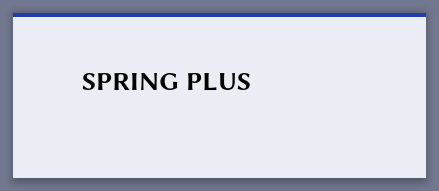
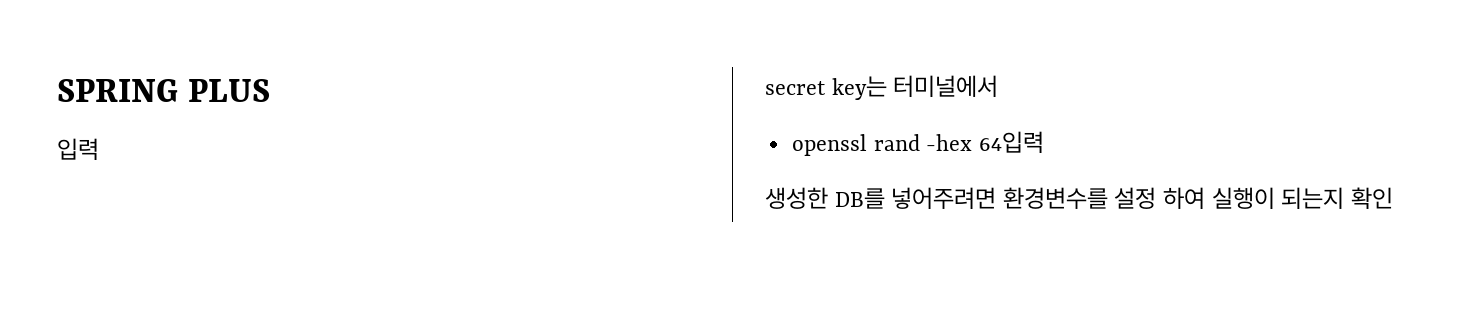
(252, 82) none -> [57,138,99,160] [765,75,999,100] [791,131,1044,156] [765,187,1393,209] // 입력 // secret key는 터미널에서 // openssl rand -hex 64입력 // 생성한 DB를 넣어주려면 환경변수를 설정 하여 실행이 되는지 확인

